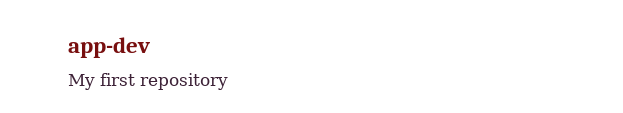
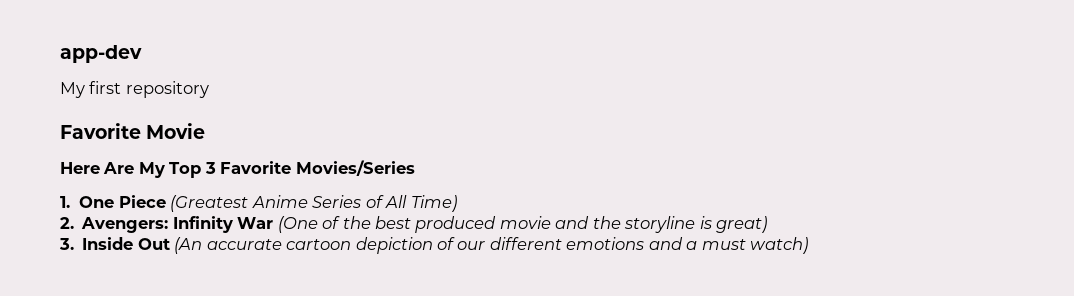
(228, 81) none -> [60,123,206,139] [60,160,415,178] [60,195,457,212] [60,216,768,233] [59,237,809,254] // Favorite Movie // Here Are My Top 3 Favorite Movies/Series // 1. One Piece (Greatest Anime Series of All Time) // 2. Avengers: Infinity War (One of the best produced movie and the storyline is great) // 3. Inside Out (An accurate cartoon depiction of our different emotions and a must watch)

